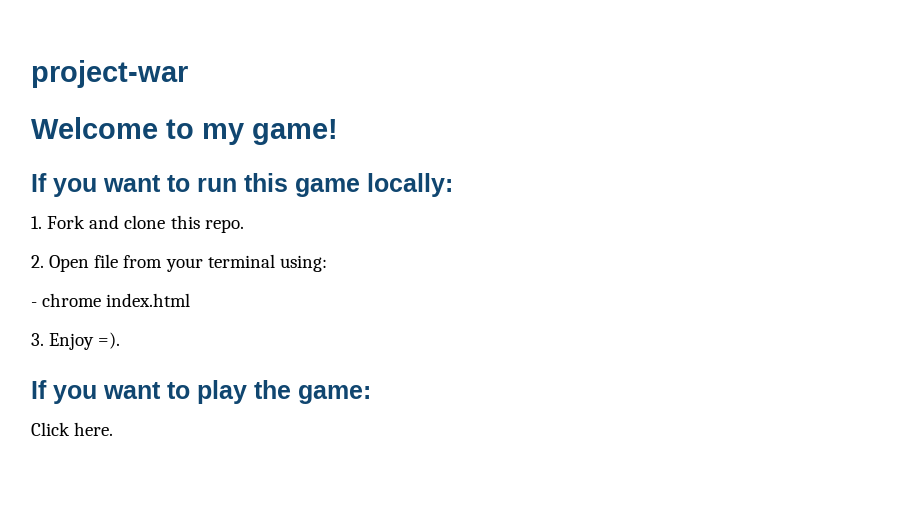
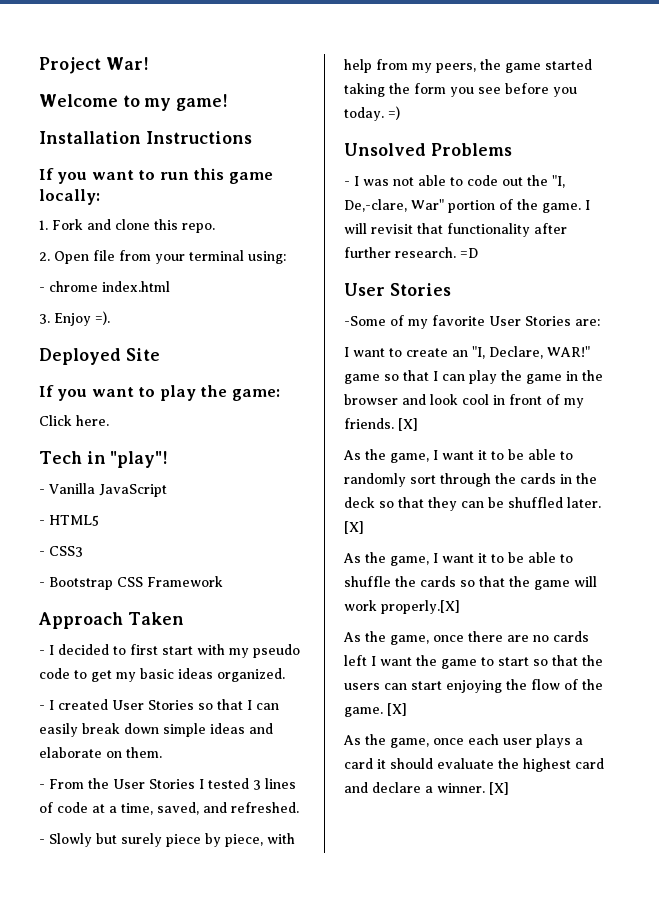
[31,60,188,88] project-war -> [39,57,149,74] Project War!
(338, 132) none -> [39,131,252,144] // Installation Instructions
(121, 340) none -> [39,348,160,365] // Deployed Site
(114, 429) none -> [39,451,169,468] [39,483,167,497] [39,515,99,526] [39,546,83,557] [39,576,223,590] [38,612,184,629] [39,644,300,658] [39,668,285,682] [39,699,279,710] [39,723,273,737] [39,747,162,758] [39,778,296,790] [39,802,299,815] [39,833,295,847] [344,59,592,73] [344,83,577,97] [344,106,400,121] [344,143,512,156] [344,175,565,188] [344,199,590,213] [344,223,567,237] [344,247,478,258] [344,283,451,296] [344,315,600,329] [344,346,590,359] [344,370,603,384] [344,394,584,408] [344,418,418,431] [343,449,573,463] [344,473,597,487] [344,497,601,511] [344,521,364,534] [343,552,573,566] [344,576,597,590] [344,600,460,614] [343,631,589,645] [344,655,603,669] [344,679,603,693] [344,703,407,717] [343,734,583,748] [344,758,604,772] [344,782,509,795] // Tech in "play"! // - Vanilla JavaScript // - HTML5 // - CSS3 // - Bootstrap CSS Framework // Approach Taken // - I decided to first start with my pseudo code to get my basic ideas organized. // - I created User Stories so that I can easily break down simple ideas and elaborate on them. // - From the User Stories I tested 3 lines of code at a time, saved, and refreshed. // - Slowly but surely piece by piece, with help from my peers, the game started taking the form you see before you today. =) // Unsolved Problems // - I was not able to code out the "I, De,-clare, War" portion of the game. I will revisit that functionality after further research. =D // User Stories // -Some of my favorite User Stories are: // I want to create an "I, Declare, WAR!" game so that I can play the game in the browser and look cool in front of my friends. [X] // As the game, I want it to be able to randomly sort through the cards in the deck so that they can be shuffled later. [X] // As the game, I want it to be able to shuffle the cards so that the game will work properly.[X] // As the game, once there are no cards left I want the game to start so that the users can start enjoying the flow of the game. [X] // As the game, once each user plays a card it should evaluate the highest card and declare a winner. [X]

